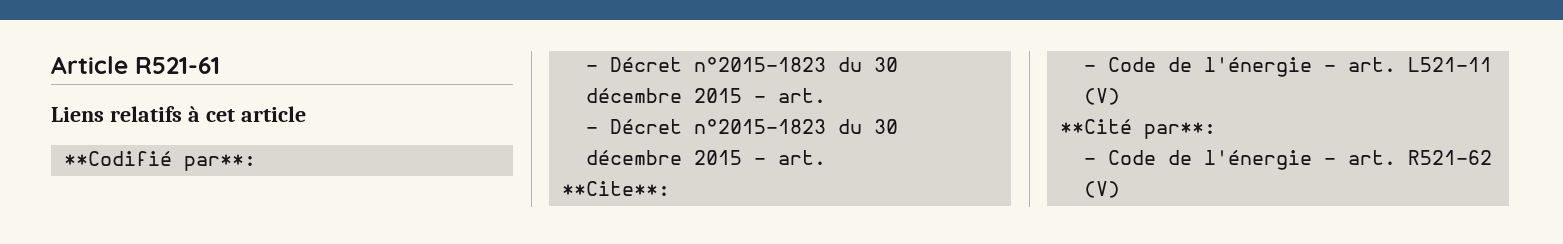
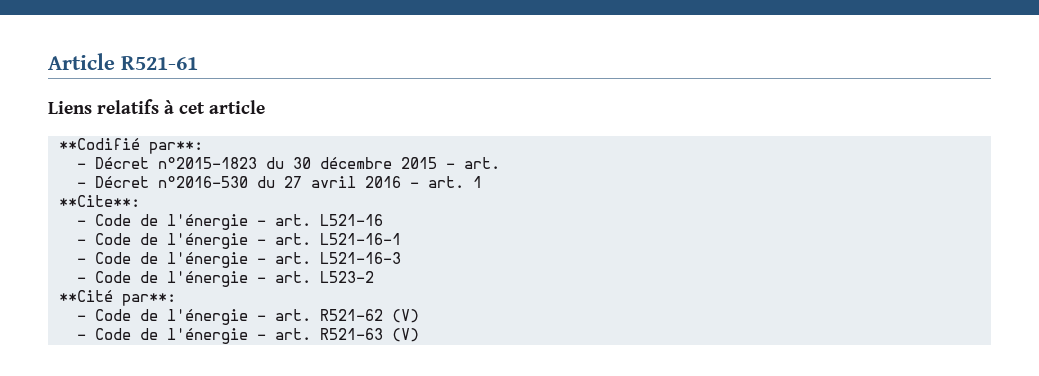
[694,119,899,134] [586,150,827,165] n°2015-1823 du 30 décembre 2015 - art. -> [158,176,483,188] n°2016-530 du 27 avril 2016 - art. 1
[1408,57,1493,72] [1084,88,1121,105] L521-11 (V) -> [320,214,384,226] [77,233,402,249] [77,252,402,268] [77,271,375,287] L521-16 // - Code de l'énergie - art. L521-16-1 // - Code de l'énergie - art. L521-16-3 // - Code de l'énergie - art. L523-2
(1121, 189) none -> [77,328,420,344] // - Code de l'énergie - art. R521-63 (V)

